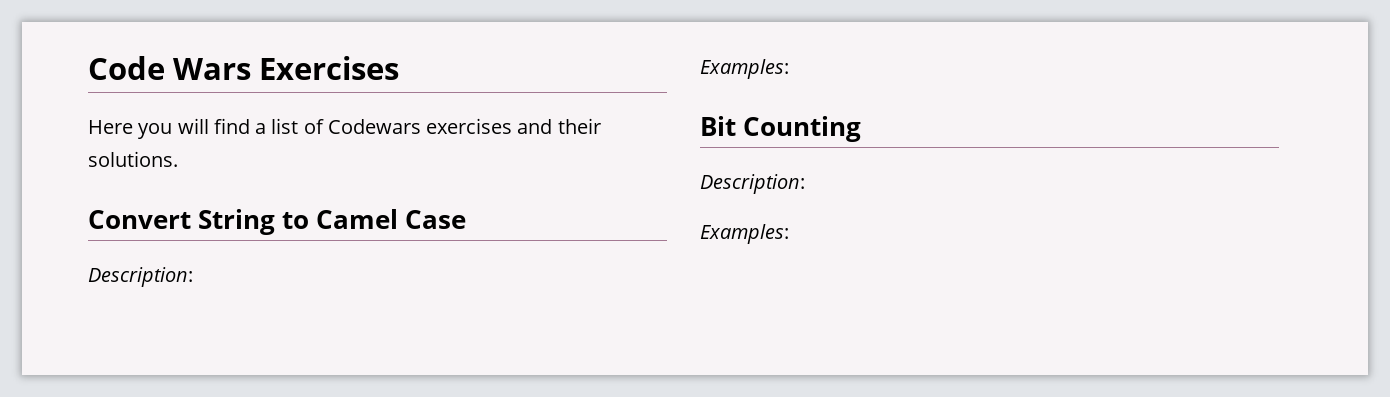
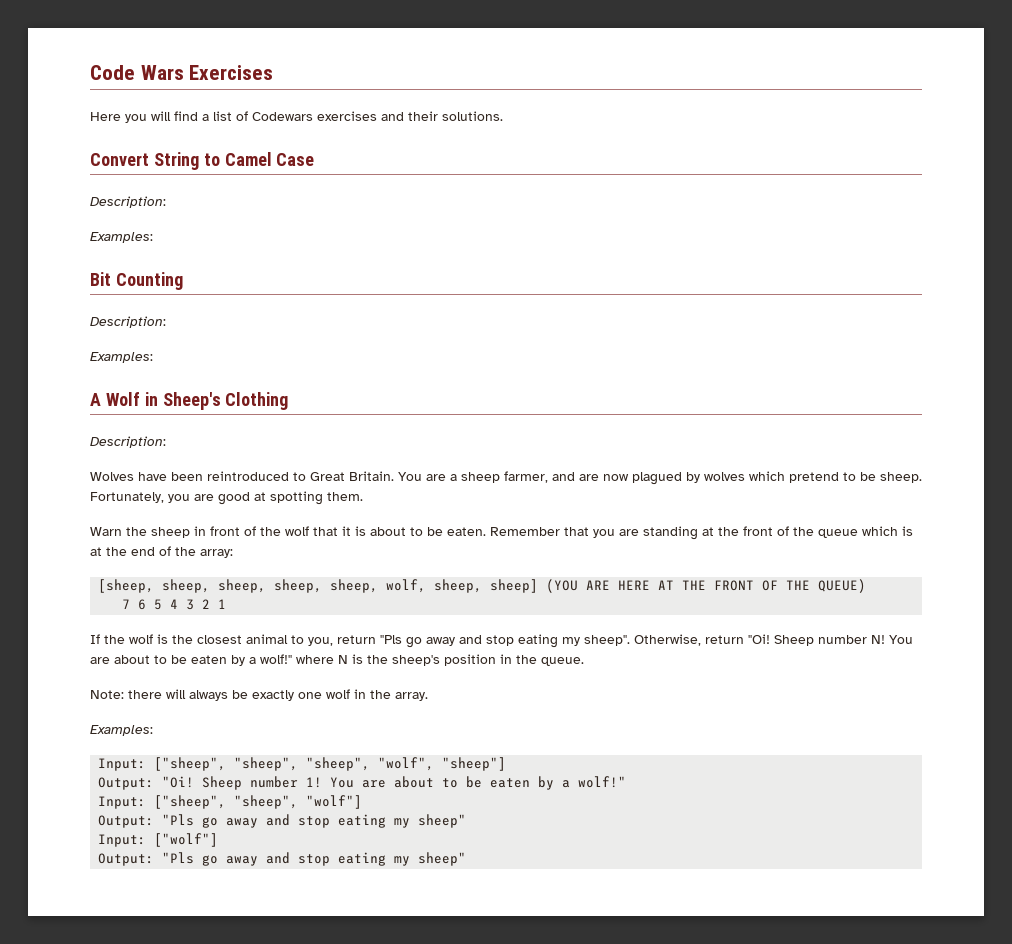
(789, 234) none -> [90,392,289,410] [90,436,166,448] [90,471,922,485] [90,491,363,505] [90,526,913,540] [90,546,233,558] [98,579,867,593] [122,599,227,610] [90,634,913,648] [90,654,584,666] [90,689,428,701] [90,725,153,736] [98,757,507,771] [98,776,627,790] [98,795,363,809] [98,814,467,828] [98,833,219,847] [98,852,467,866] // A Wolf in Sheep's Clothing // Description: // Wolves have been reintroduced to Great Britain. You are a sheep farmer, and are now plagued by wolves which pretend to be sheep. Fortunately, you are good at spotting them. // Warn the sheep in front of the wolf that it is about to be eaten. Remember that you are standing at the front of the queue which is at the end of the array: // [sheep, sheep, sheep, sheep, sheep, wolf, sheep, sheep] (YOU ARE HERE AT THE FRONT OF THE QUEUE) // 7 6 5 4 3 2 1 // If the wolf is the closest animal to you, return "Pls go away and stop eating my sheep". Otherwise, return "Oi! Sheep number N! You are about to be eaten by a wolf!" where N is the sheep's position in the queue. // Note: there will always be exactly one wolf in the array. // Examples: // Input: ["sheep", "sheep", "sheep", "wolf", "sheep"] // Output: "Oi! Sheep number 1! You are about to be eaten by a wolf!" // Input: ["sheep", "sheep", "wolf"] // Output: "Pls go away and stop eating my sheep" // Input: ["wolf"] // Output: "Pls go away and stop eating my sheep"

